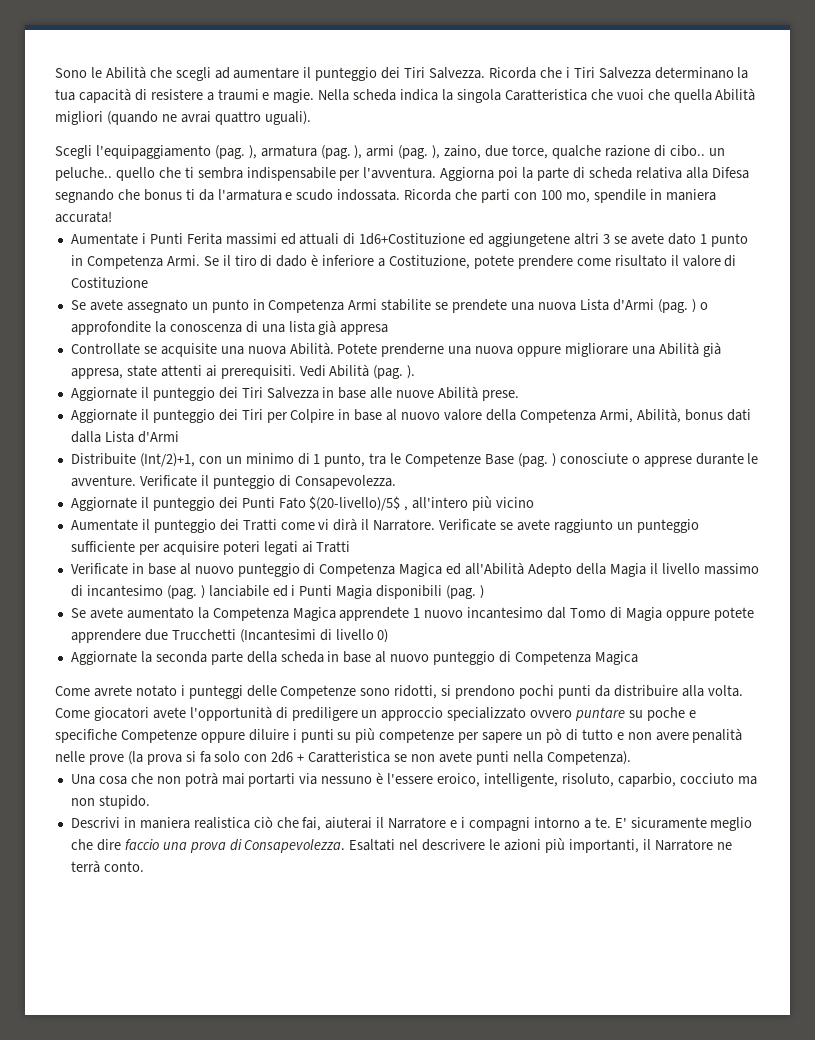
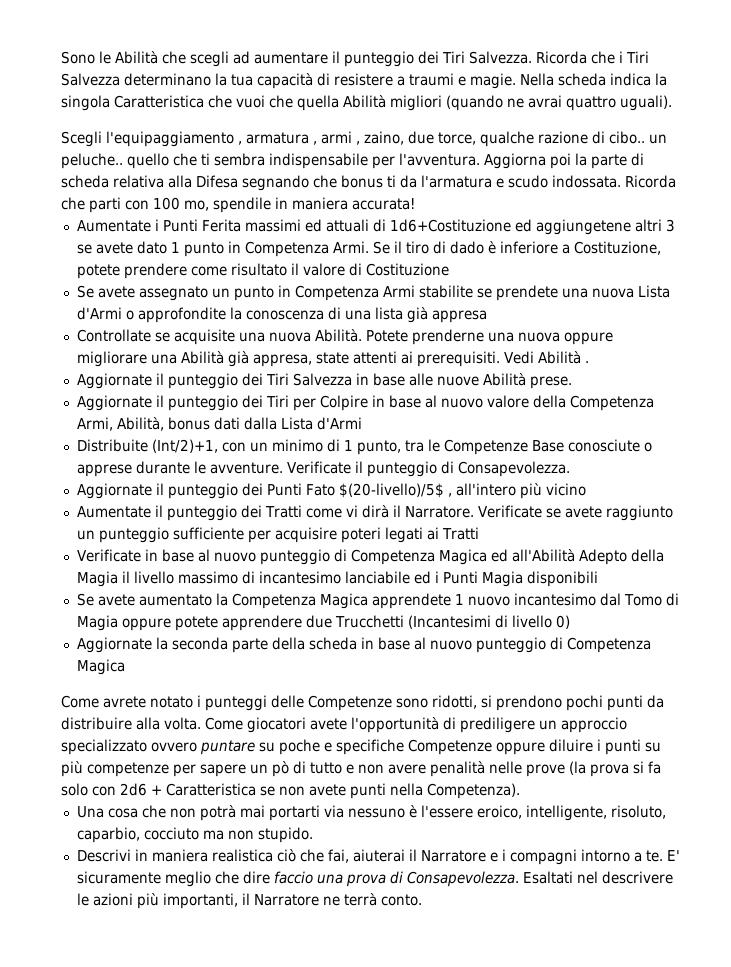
[214,145,441,159] (pag. ), armatura (pag. ), armi (pag. ), -> [238,131,360,145] , armatura , armi ,
[657,299,696,313] (pag. ) -> (122, 313) none
[373,365,416,379] (pag. ). -> [584,361,589,363] .
[517,453,556,467] (pag. ) -> (564, 446) none
[166,585,205,599] (pag. ) -> (341, 577) none
[446,585,485,599] (pag. ) -> (598, 579) none

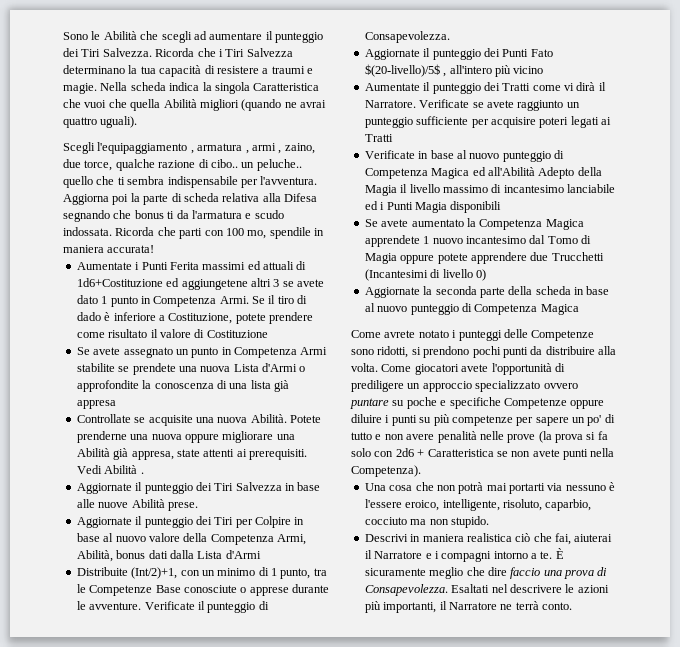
[272,761,289,777] pò -> [587,415,602,426] po'
[666,850,680,861] E' -> [555,548,564,559] È

